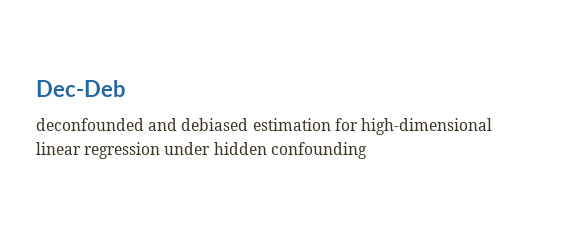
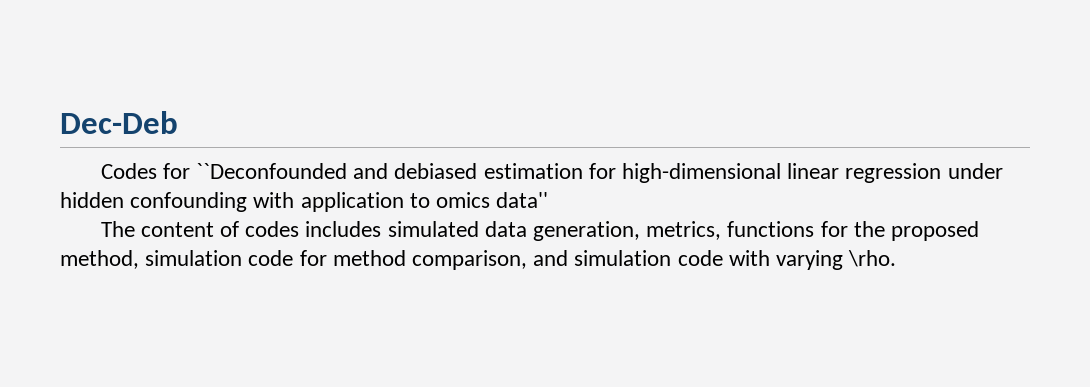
[36,118,144,131] deconfounded -> [100,163,348,179] Codes for ``Deconfounded
(367, 150) none -> [253,192,549,212] [100,221,980,241] [60,250,897,270] with application to omics data'' // The content of codes includes simulated data generation, metrics, functions for the proposed method, simulation code for method comparison, and simulation code with varying \rho.

